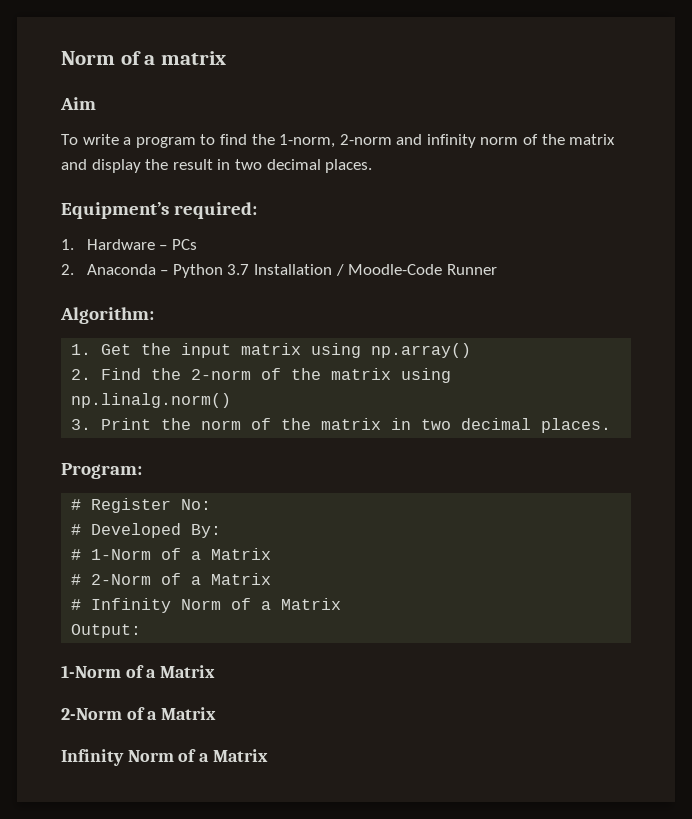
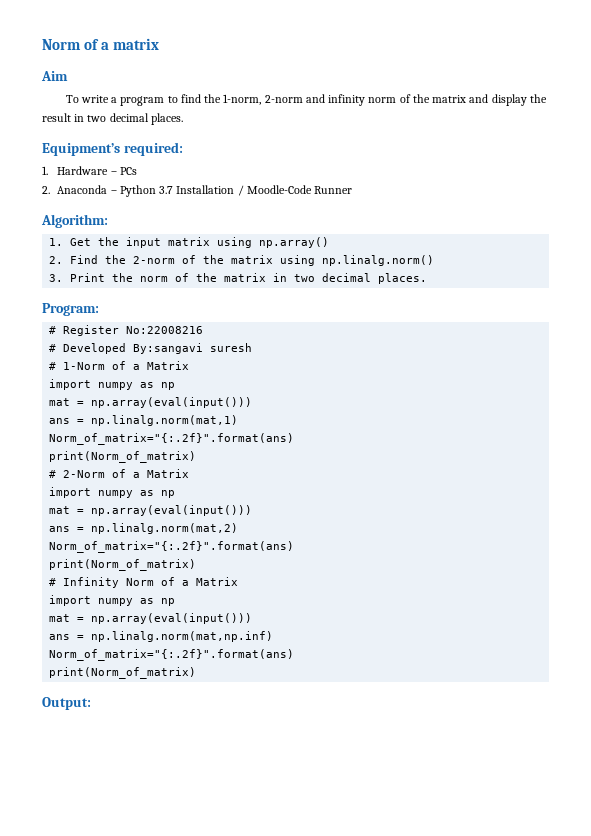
[181,499,212,510] No: -> [126,326,204,334] No:22008216
[191,524,222,538] By: -> [133,343,253,354] By:sangavi suresh
(272, 554) none -> [49,379,176,390] [49,397,253,408] [49,415,239,426] [49,433,295,445] [49,451,197,463] // import numpy as np // mat = np.array(eval(input())) // ans = np.linalg.norm(mat,1) // Norm_of_matrix="{:.2f}".format(ans) // print(Norm_of_matrix)
(272, 579) none -> [49,487,176,498] [49,505,253,516] [49,523,239,534] [49,541,295,553] [49,559,197,571] // import numpy as np // mat = np.array(eval(input())) // ans = np.linalg.norm(mat,2) // Norm_of_matrix="{:.2f}".format(ans) // print(Norm_of_matrix)
[71,624,142,638] [61,665,216,678] [61,707,217,720] [61,749,268,766] Output: // 1-Norm of a Matrix // 2-Norm of a Matrix // Infinity Norm of a Matrix -> [49,595,176,606] [49,613,253,624] [49,631,274,642] [49,649,295,661] [49,667,197,679] [42,697,91,710] import numpy as np // mat = np.array(eval(input())) // ans = np.linalg.norm(mat,np.inf) // Norm_of_matrix="{:.2f}".format(ans) // print(Norm_of_matrix) // Output:

